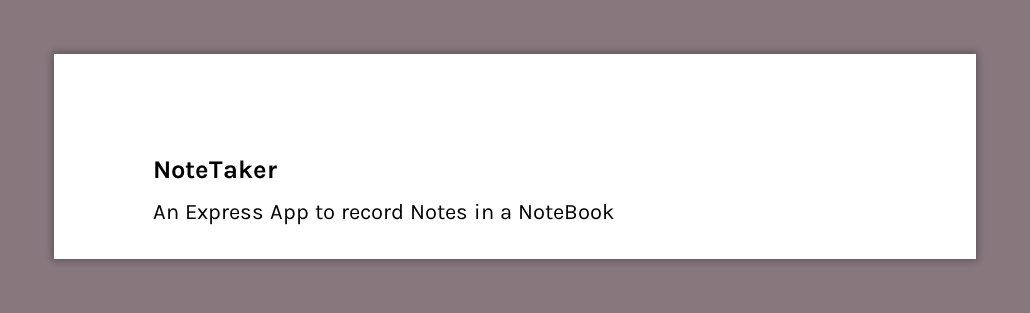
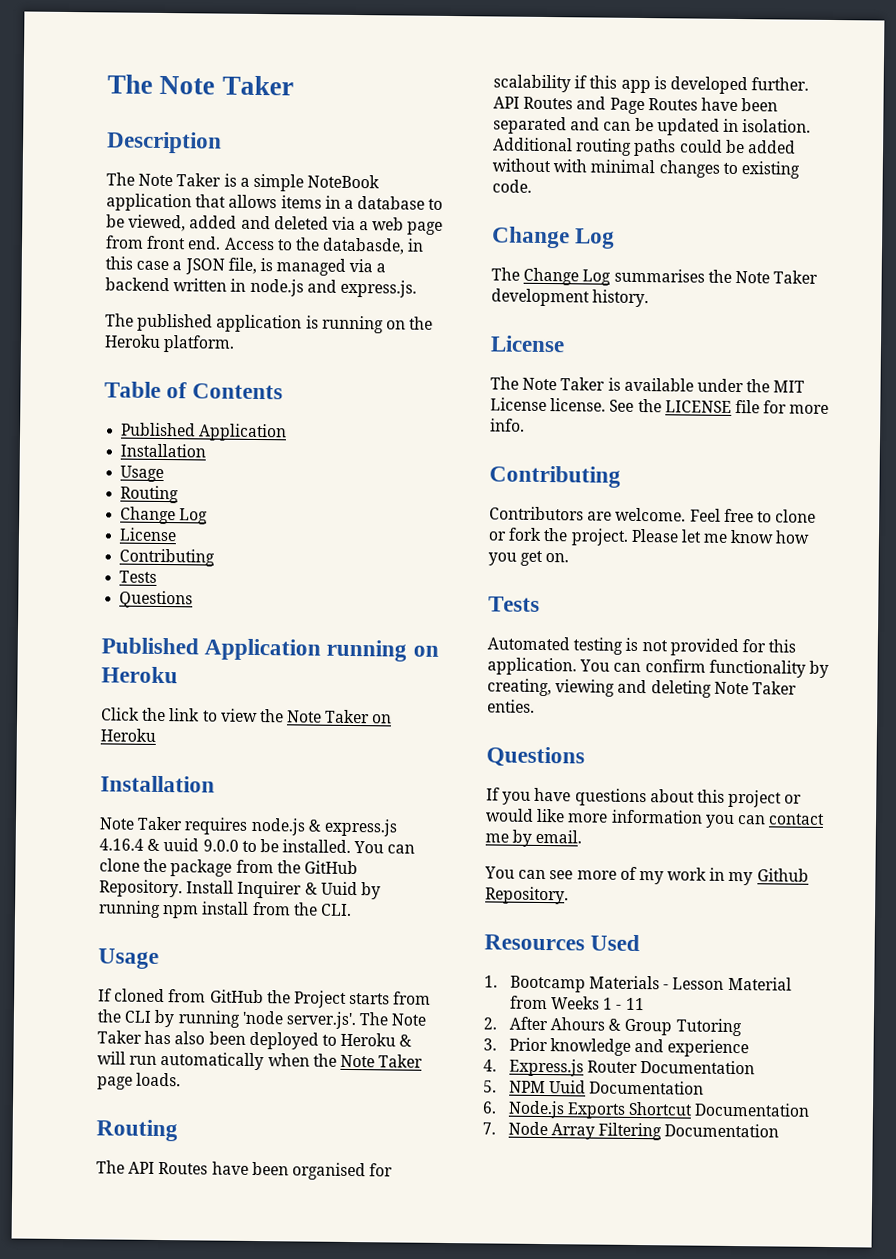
[153,160,277,179] [153,203,614,225] NoteTaker // An Express App to record Notes in a NoteBook -> [107,74,294,96] [106,131,222,154] [106,172,381,192] [106,193,444,212] [106,214,444,235] [105,235,425,255] [105,256,387,276] [105,277,417,298] [105,313,434,334] [104,334,236,353] [104,381,284,400] [121,422,288,442] [120,443,207,458] [120,465,165,483] [120,485,180,504] [120,506,209,525] [119,527,178,542] [119,548,216,567] [119,570,158,583] [119,590,194,609] [101,637,439,662] [101,666,178,684] [101,707,393,724] [100,728,156,742] [100,775,215,793] [99,816,398,837] [99,838,416,854] [99,858,358,877] [99,879,381,900] [98,900,352,919] [98,948,159,969] [98,988,432,1008] [97,1009,427,1030] [97,1030,413,1050] [97,1051,424,1071] [97,1072,182,1090] [96,1119,178,1142] [96,1160,394,1181] [493,74,810,95] [493,96,779,115] [493,116,812,136] [493,137,796,157] [492,158,800,179] [492,179,532,193] [492,226,616,249] [491,267,819,286] [491,288,650,308] [490,335,565,353] [490,376,806,393] [490,397,830,414] [490,418,525,432] [489,465,621,488] [489,506,817,523] [488,527,811,546] [488,550,570,566] [488,596,540,612] [487,636,797,657] [487,657,829,678] [487,678,797,698] [487,699,535,713] [486,746,585,768] [486,787,803,808] [485,808,826,829] [485,829,583,847] [484,866,809,886] [485,886,569,905] [484,934,641,952] [484,975,792,993] [509,995,645,1011] [483,1016,742,1037] [483,1037,750,1058] [483,1058,756,1077] [483,1080,705,1095] [482,1100,811,1119] [482,1121,780,1141] The Note Taker // Description // The Note Taker is a simple NoteBook application that allows items in a database to be viewed, added and deleted via a web page from front end. Access to the databasde, in this case a JSON file, is managed via a backend written in node.js and express.js. // The published application is running on the Heroku platform. // Table of Contents // Published Application // Installation // Usage // Routing // Change Log // License // Contributing // Tests // Questions // Published Application running on Heroku // Click the link to view the Note Taker on Heroku // Installation // Note Taker requires node.js & express.js 4.16.4 & uuid 9.0.0 to be installed. You can clone the package from the GitHub Repository. Install Inquirer & Uuid by running npm install from the CLI. // Usage // If cloned from GitHub the Project starts from the CLI by running 'node server.js'. The Note Taker has also been deployed to Heroku & will run automatically when the Note Taker page loads. // Routing // The API Routes have been organised for scalability if this app is developed further. API Routes and Page Routes have been separated and can be updated in isolation. Additional routing paths could be added without with minimal changes to existing code. // Change Log // The Change Log summarises the Note Taker development history. // License // The Note Taker is available under the MIT License license. See the LICENSE file for more info. // Contributing // Contributors are welcome. Feel free to clone or fork the project. Please let me know how you get on. // Tests // Automated testing is not provided for this application. You can confirm functionality by creating, viewing and deleting Note Taker enties. // Questions // If you have questions about this project or would like more information you can contact me by email. // You can see more of my work in my Github Repository. // Resources Used // 1. Bootcamp Materials - Lesson Material from Weeks 1 - 11 // 2. After Ahours & Group Tutoring // 3. Prior knowledge and experience // 4. Express.js Router Documentation // 5. NPM Uuid Documentation // 6. Node.js Exports Shortcut Documentation // 7. Node Array Filtering Documentation

